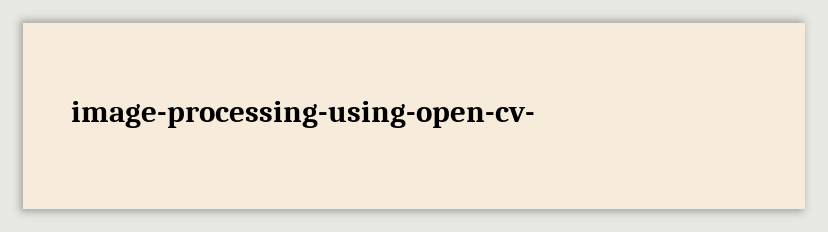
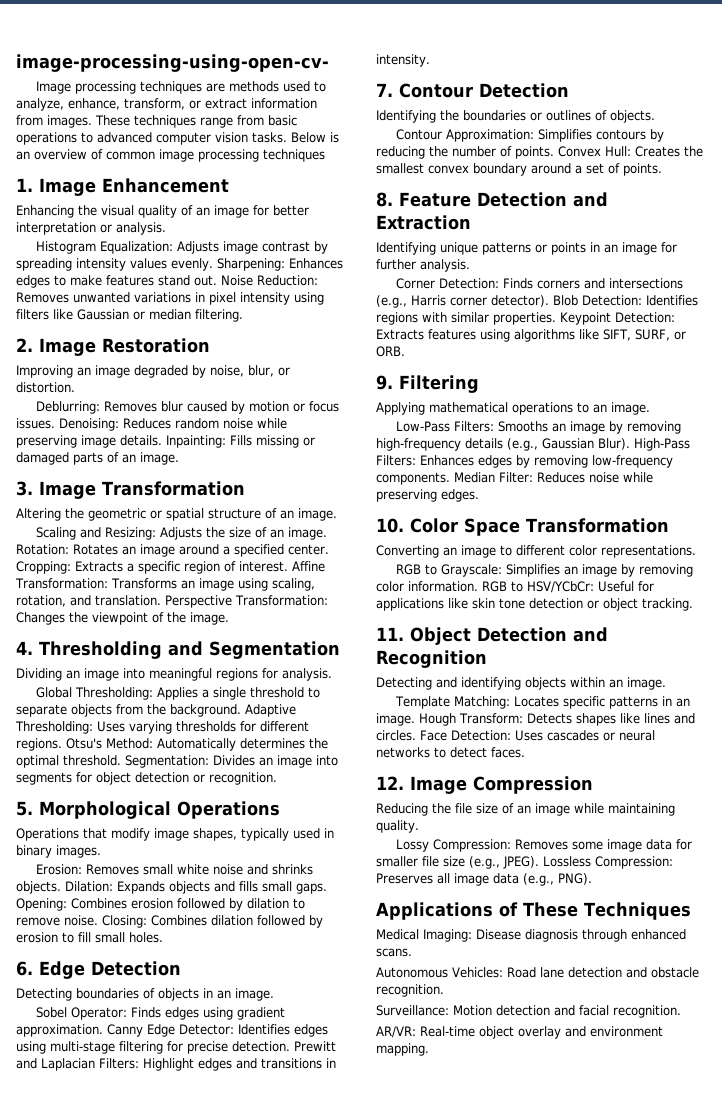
(535, 114) none -> [36,81,327,94] [16,98,317,111] [16,115,297,128] [16,132,339,145] [16,149,325,162] [16,178,229,196] [16,205,309,218] [16,222,166,235] [36,241,329,254] [16,258,343,271] [16,275,318,288] [16,292,324,305] [16,309,243,322] [16,338,210,356] [16,365,290,378] [16,382,75,393] [36,401,340,414] [16,418,287,431] [16,435,315,448] [16,452,179,465] [16,481,245,499] [16,508,337,521] [36,527,328,540] [16,544,329,557] [16,561,325,574] [15,578,315,591] [16,595,328,608] [16,612,229,625] [16,641,340,659] [16,668,332,681] [36,687,321,700] [16,704,296,717] [15,721,309,734] [16,738,328,751] [16,755,338,768] [16,772,277,785] [16,801,280,819] [16,828,334,841] [16,845,101,858] [36,864,314,875] [16,881,327,894] [16,898,305,911] [16,915,323,928] [16,932,163,943] [16,961,181,979] [16,988,274,1001] [36,1007,286,1020] [16,1024,328,1037] [16,1041,336,1054] [16,1058,336,1071] [376,54,430,67] [376,83,569,98] [376,110,655,123] [396,129,665,142] [376,146,703,159] [376,163,662,176] [376,192,608,207] [376,215,471,230] [376,242,677,255] [376,259,470,272] [396,278,684,289] [376,295,698,308] [376,312,675,325] [376,329,686,342] [376,346,405,357] [376,375,479,393] [376,402,650,415] [396,421,682,434] [376,438,690,451] [376,455,673,468] [376,472,653,485] [376,489,479,502] [376,518,669,536] [376,545,696,558] [396,564,694,577] [376,581,654,593] [376,598,693,611] [376,627,608,645] [376,650,487,668] [376,677,666,690] [395,696,691,709] [376,713,695,726] [376,730,655,741] [376,747,525,758] [376,776,593,794] [376,803,675,816] [376,820,419,833] [396,839,693,852] [376,856,673,869] [376,873,592,886] [376,902,691,920] [376,929,686,942] [376,948,412,957] [376,967,699,978] [376,984,444,997] [376,1005,681,1018] [376,1026,663,1039] [376,1043,429,1056] // Image processing techniques are methods used to analyze, enhance, transform, or extract information from images. These techniques range from basic operations to advanced computer vision tasks. Below is an overview of common image processing techniques // 1. Image Enhancement // Enhancing the visual quality of an image for better interpretation or analysis. // Histogram Equalization: Adjusts image contrast by spreading intensity values evenly. Sharpening: Enhances edges to make features stand out. Noise Reduction: Removes unwanted variations in pixel intensity using filters like Gaussian or median filtering. // 2. Image Restoration // Improving an image degraded by noise, blur, or distortion. // Deblurring: Removes blur caused by motion or focus issues. Denoising: Reduces random noise while preserving image details. Inpainting: Fills missing or damaged parts of an image. // 3. Image Transformation // Altering the geometric or spatial structure of an image. // Scaling and Resizing: Adjusts the size of an image. Rotation: Rotates an image around a specified center. Cropping: Extracts a specific region of interest. Affine Transformation: Transforms an image using scaling, rotation, and translation. Perspective Transformation: Changes the viewpoint of the image. // 4. Thresholding and Segmentation // Dividing an image into meaningful regions for analysis. // Global Thresholding: Applies a single threshold to separate objects from the background. Adaptive Thresholding: Uses varying thresholds for different regions. Otsu's Method: Automatically determines the optimal threshold. Segmentation: Divides an image into segments for object detection or recognition. // 5. Morphological Operations // Operations that modify image shapes, typically used in binary images. // Erosion: Removes small white noise and shrinks objects. Dilation: Expands objects and fills small gaps. Opening: Combines erosion followed by dilation to remove noise. Closing: Combines dilation followed by erosion to fill small holes. // 6. Edge Detection // Detecting boundaries of objects in an image. // Sobel Operator: Finds edges using gradient approximation. Canny Edge Detector: Identifies edges using multi-stage filtering for precise detection. Prewitt and Laplacian Filters: Highlight edges and transitions in intensity. // 7. Contour Detection // Identifying the boundaries or outlines of objects. // Contour Approximation: Simplifies contours by reducing the number of points. Convex Hull: Creates the smallest convex boundary around a set of points. // 8. Feature Detection and Extraction // Identifying unique patterns or points in an image for further analysis. // Corner Detection: Finds corners and intersections (e.g., Harris corner detector). Blob Detection: Identifies regions with similar properties. Keypoint Detection: Extracts features using algorithms like SIFT, SURF, or ORB. // 9. Filtering // Applying mathematical operations to an image. // Low-Pass Filters: Smooths an image by removing high-frequency details (e.g., Gaussian Blur). High-Pass Filters: Enhances edges by removing low-frequency components. Median Filter: Reduces noise while preserving edges. // 10. Color Space Transformation // Converting an image to different color representations. // RGB to Grayscale: Simplifies an image by removing color information. RGB to HSV/YCbCr: Useful for applications like skin tone detection or object tracking. // 11. Object Detection and Recognition // Detecting and identifying objects within an image. // Template Matching: Locates specific patterns in an image. Hough Transform: Detects shapes like lines and circles. Face Detection: Uses cascades or neural networks to detect faces. // 12. Image Compression // Reducing the file size of an image while maintaining quality. // Lossy Compression: Removes some image data for smaller file size (e.g., JPEG). Lossless Compression: Preserves all image data (e.g., PNG). // Applications of These Techniques // Medical Imaging: Disease diagnosis through enhanced scans. // Autonomous Vehicles: Road lane detection and obstacle recognition. // Surveillance: Motion detection and facial recognition. // AR/VR: Real-time object overlay and environment mapping.

